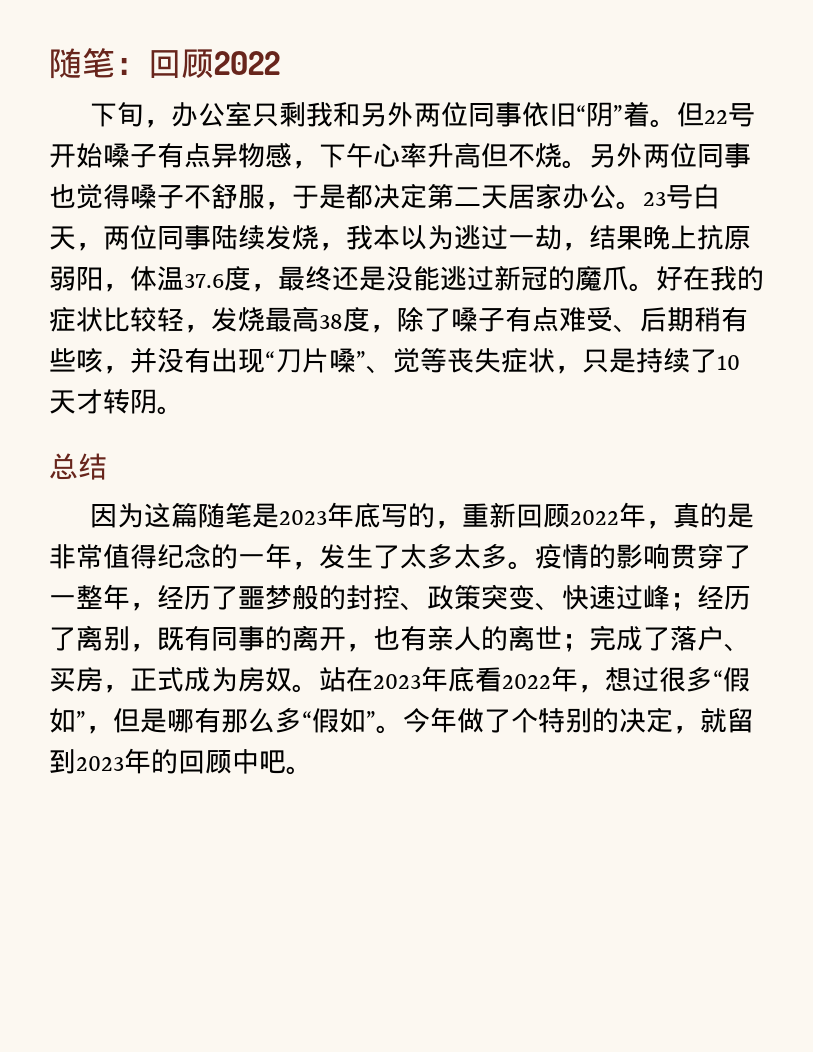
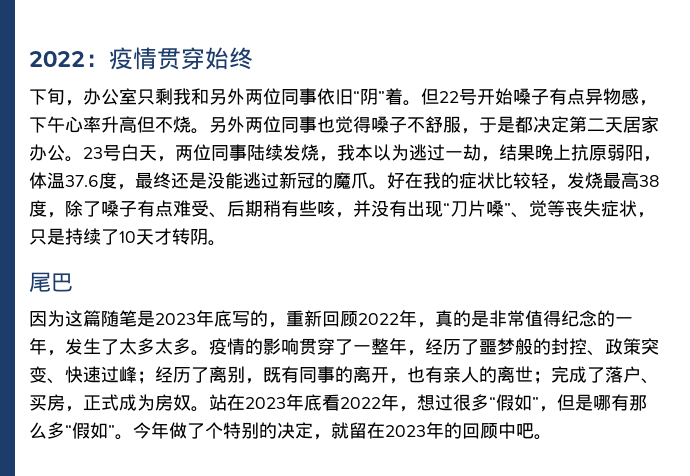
[49,48,280,79] 随笔：回顾2022 -> [29,47,253,70] 2022：疫情贯穿始终
[49,453,107,480] 总结 -> [29,272,73,293] 尾巴
[49,749,76,774] 到 -> [367,422,385,439] 在

